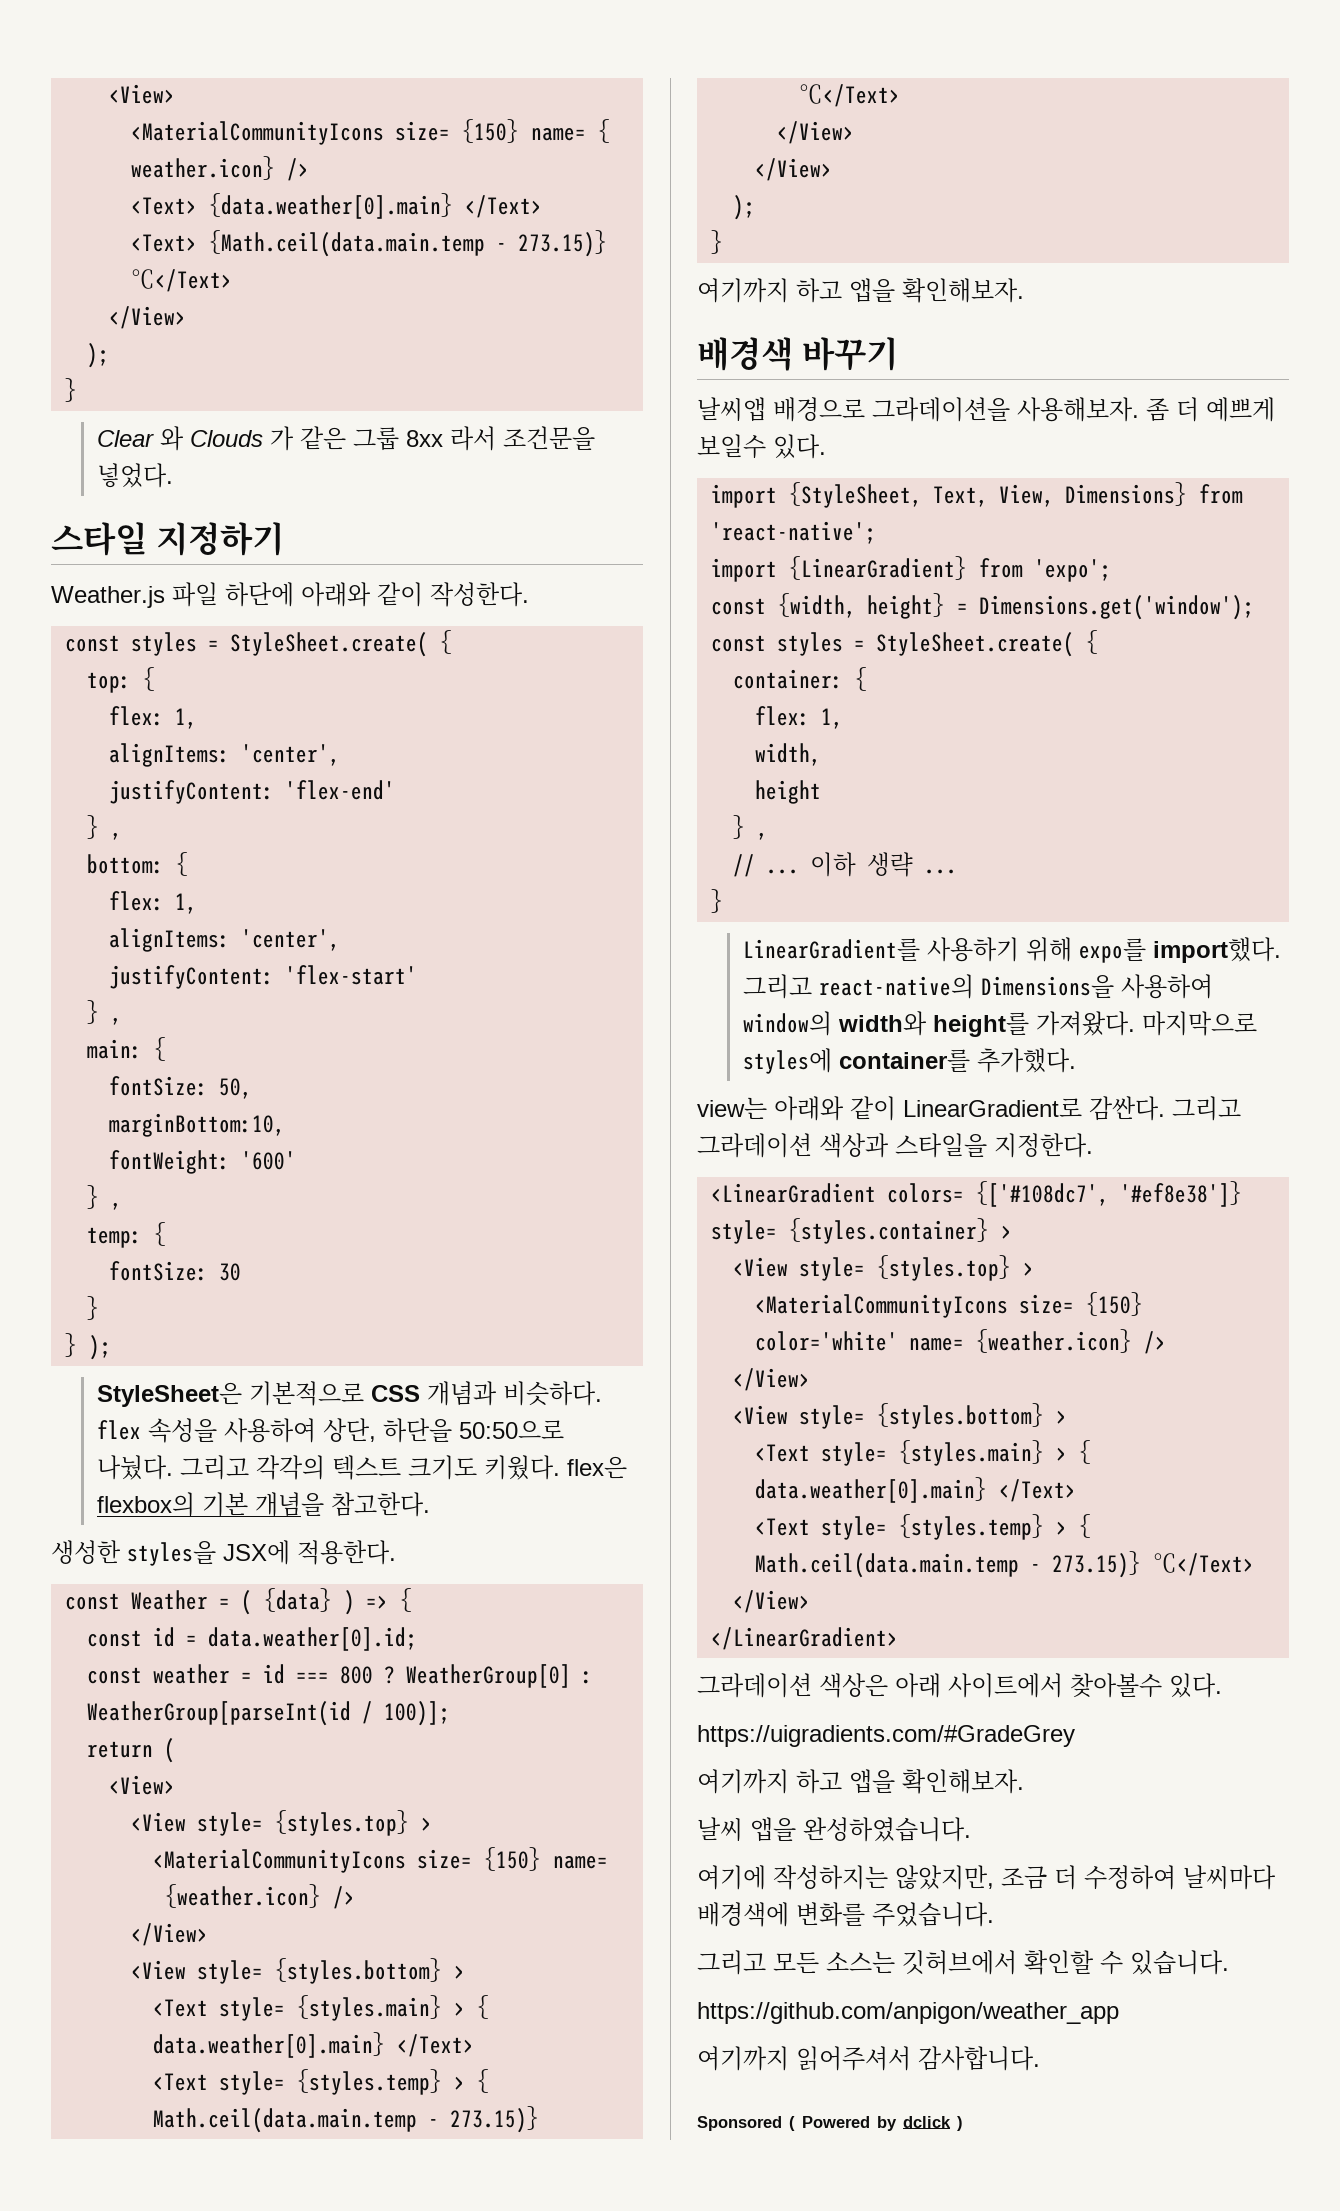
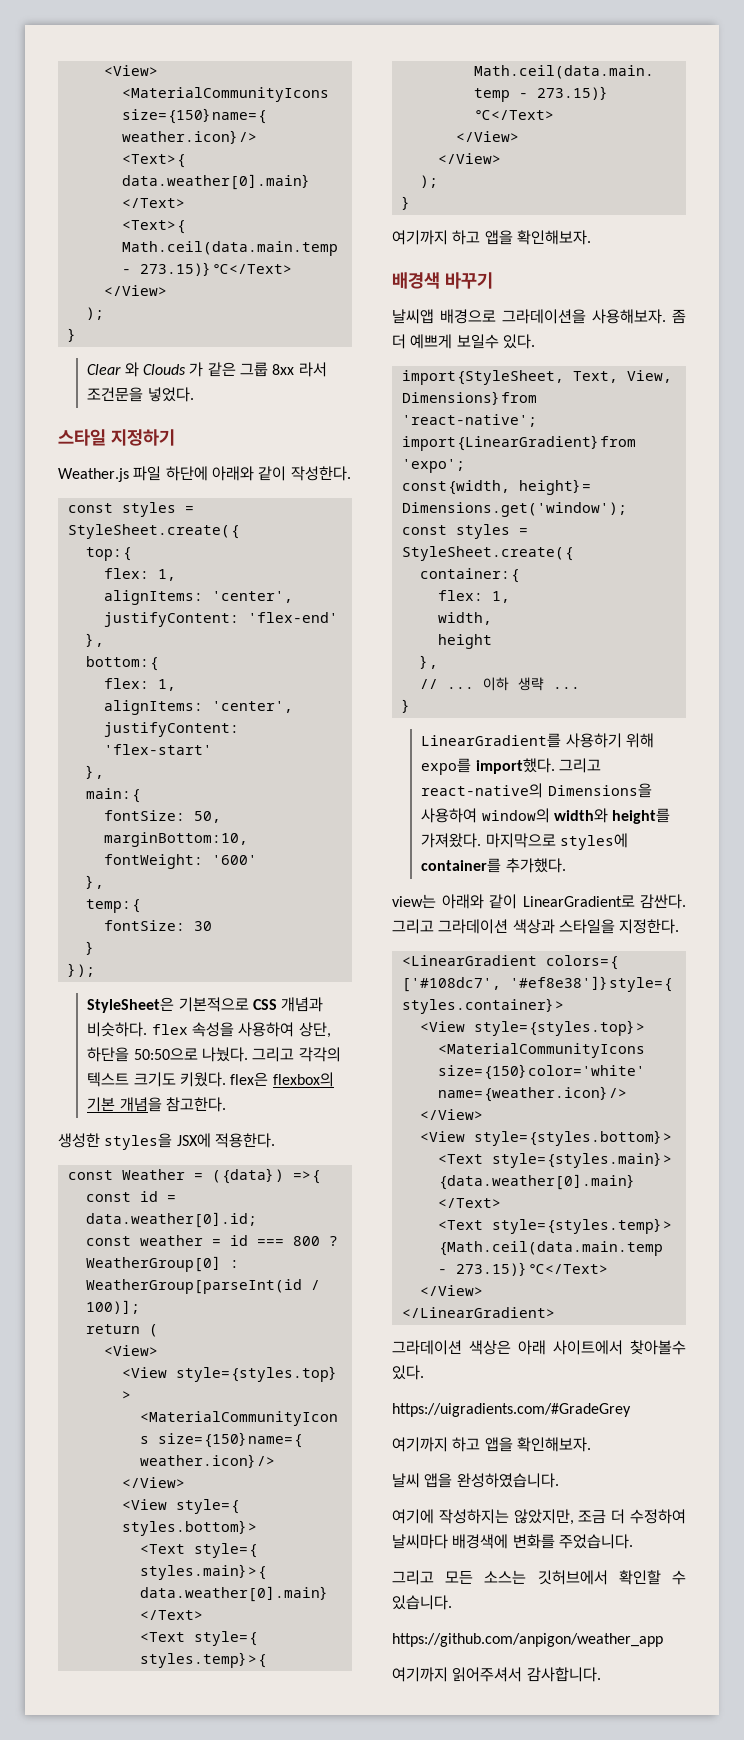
[697,2116,963,2131] // Sponsored ( Powered by dclick ) -> (601, 1674) none

